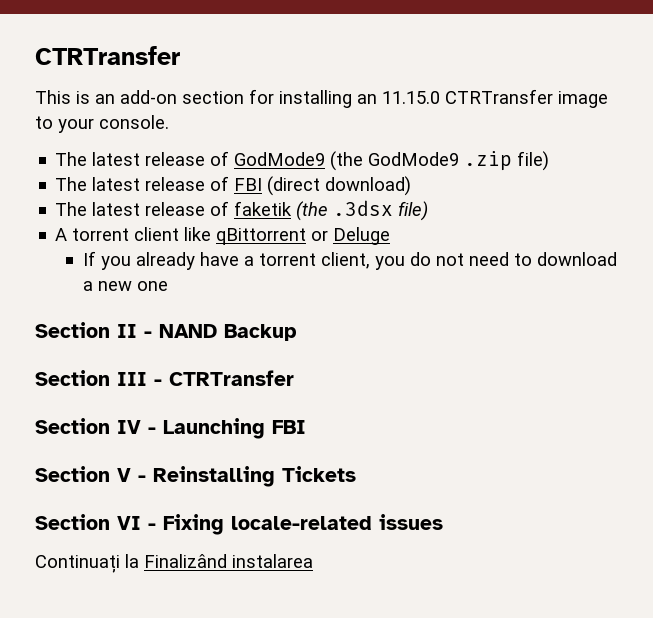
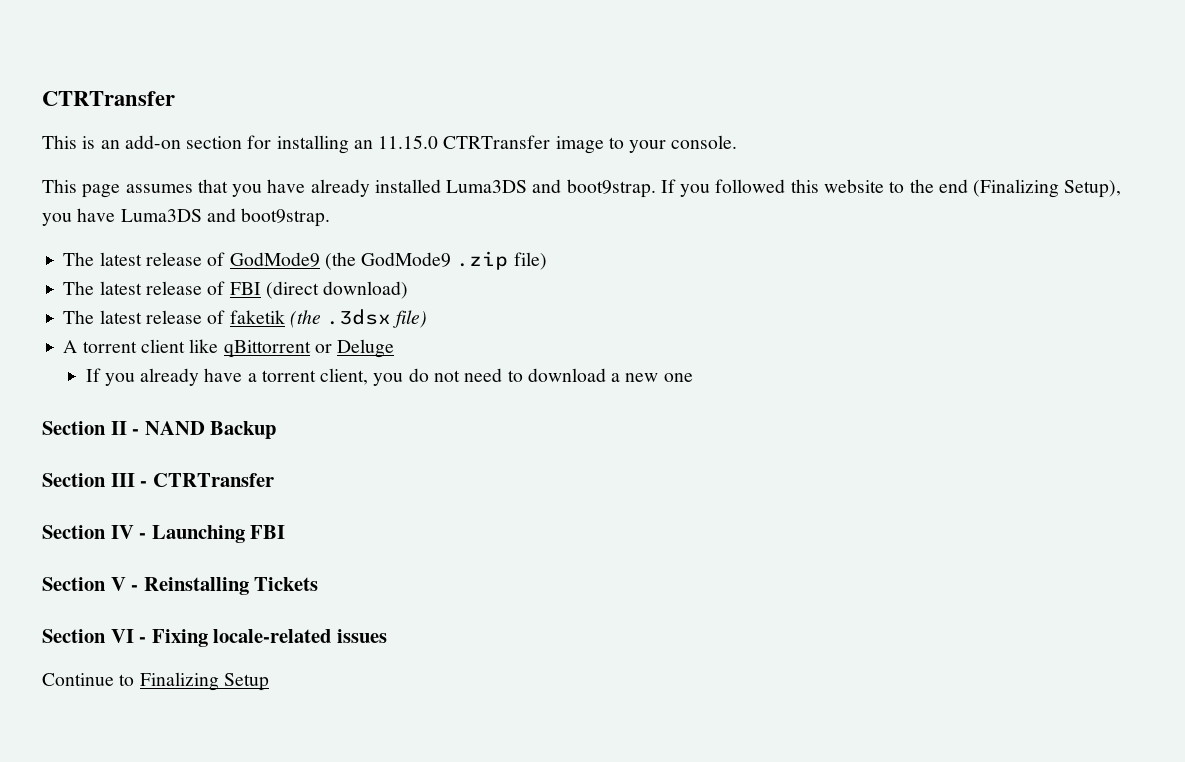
(169, 122) none -> [42,179,1122,198] [42,208,331,227] // This page assumes that you have already installed Luma3DS and boot9strap. If you followed this website to the end (Finalizing Setup), you have Luma3DS and boot9strap.
[35,554,313,573] Continuați la Finalizând instalarea -> [42,672,269,691] Continue to Finalizing Setup

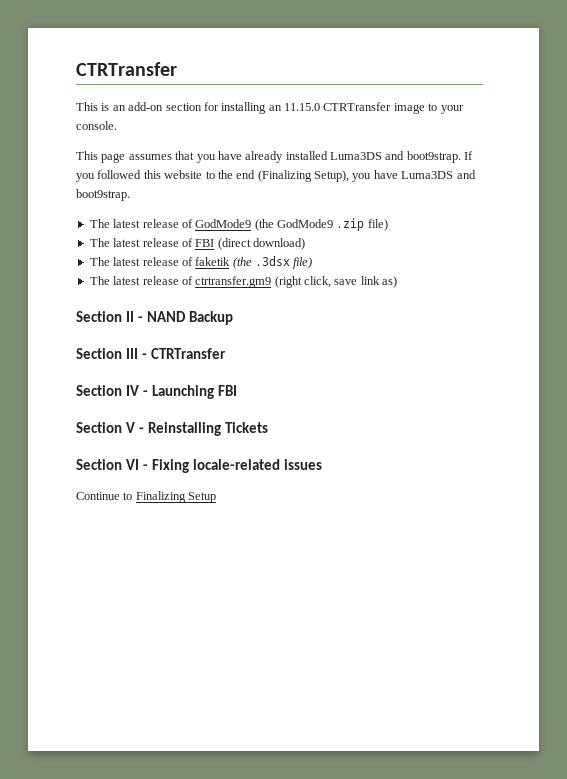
[63,339,395,358] [85,368,693,386] A torrent client like qBittorrent or Deluge // If you already have a torrent client, you do not need to download a new one -> [89,276,398,288] The latest release of ctrtransfer.gm9 (right click, save link as)

